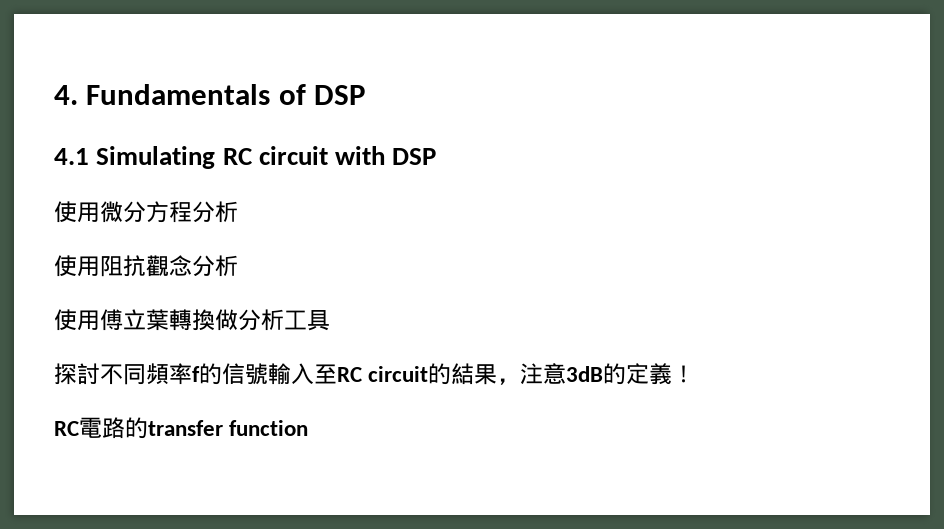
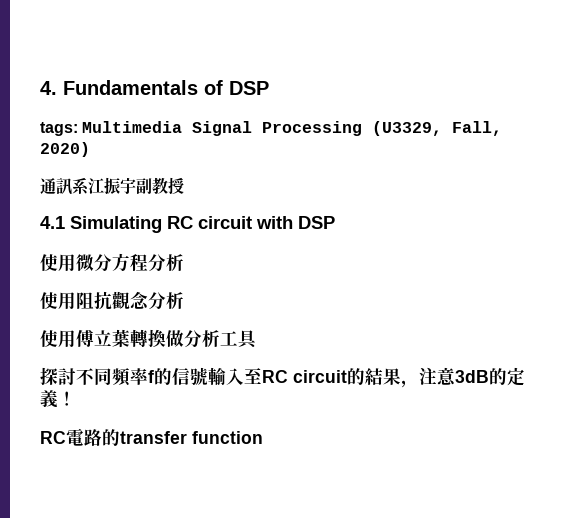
(367, 95) none -> [40,121,503,136] [40,142,90,157] [40,177,184,195] // tags: Multimedia Signal Processing (U3329, Fall, 2020) // 通訊系江振宇副教授

